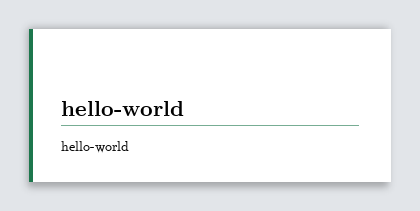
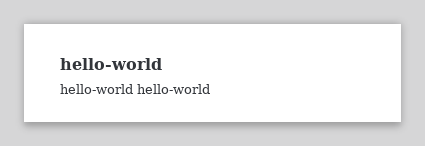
(129, 147) none -> [137,84,210,94] hello-world

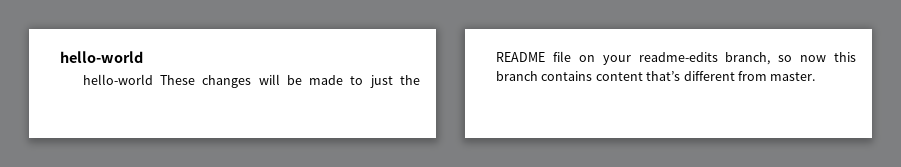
[137,84,210,94] hello-world -> [159,74,421,88] [496,51,856,65] [496,71,816,81] These changes will be made to just the README file on your readme-edits branch, so now this branch contains content that’s different from master.

